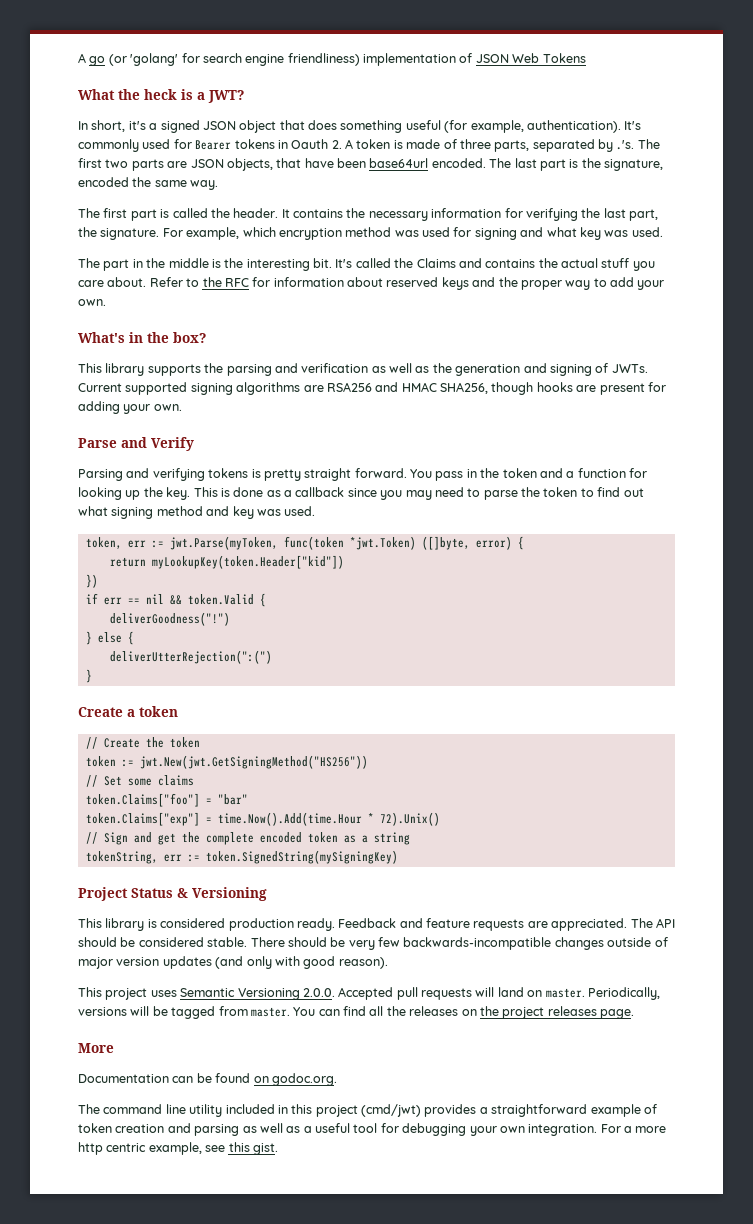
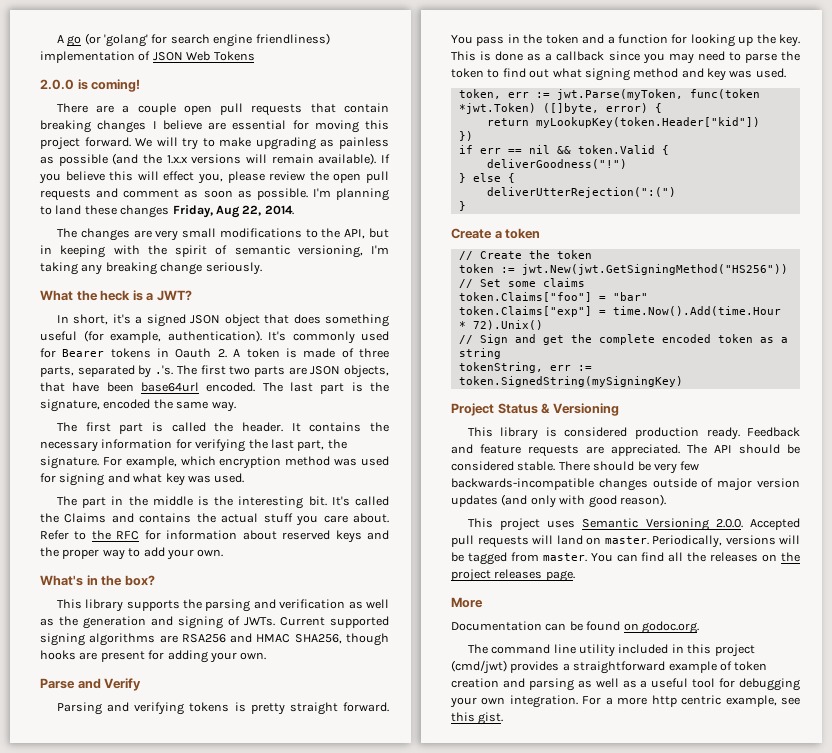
(586, 58) none -> [40,79,141,92] [56,103,390,116] [40,120,389,133] [40,137,389,150] [40,153,390,166] [39,171,389,184] [40,188,389,201] [40,205,294,218] [56,228,389,241] [40,245,389,258] [40,262,262,275] // 2.0.0 is coming! // There are a couple open pull requests that contain breaking changes I believe are essential for moving this project forward. We will try to make upgrading as painless as possible (and the 1.x.x versions will remain available). If you believe this will effect you, please review the open pull requests and comment as soon as possible. I'm planning to land these changes Friday, Aug 22, 2014. // The changes are very small modifications to the API, but in keeping with the spirit of semantic versioning, I'm taking any breaking change seriously.

